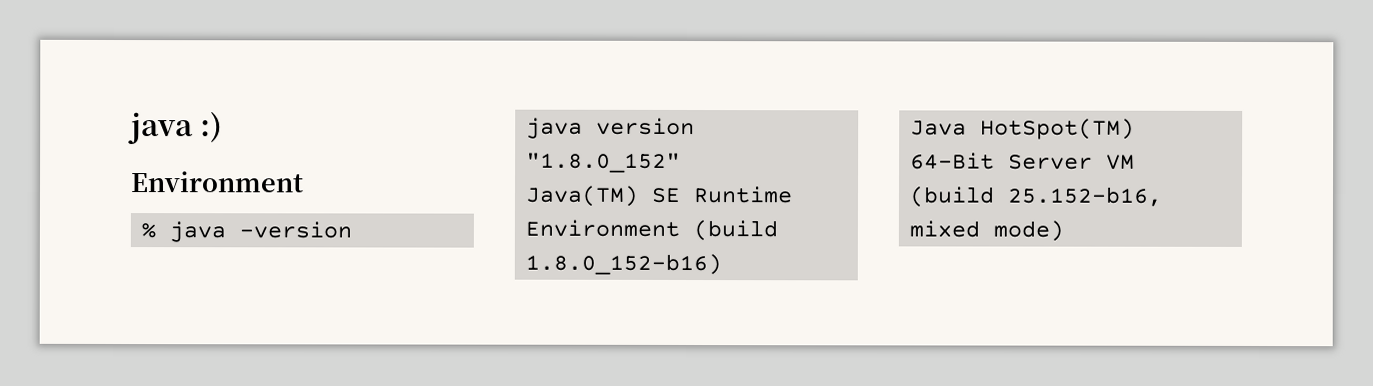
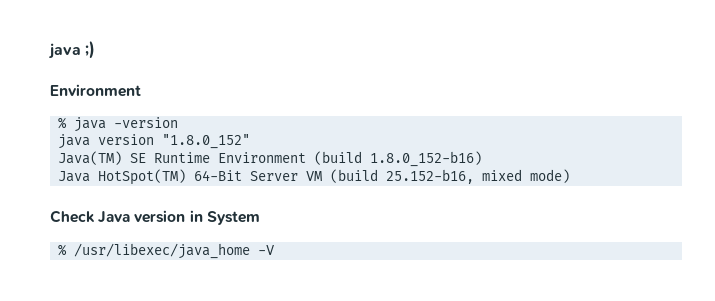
[128,111,223,145] java :) -> [48,41,96,59] java ;)
(1065, 231) none -> [50,210,260,225] [58,243,275,259] // Check Java version in System // % /usr/libexec/java_home -V

